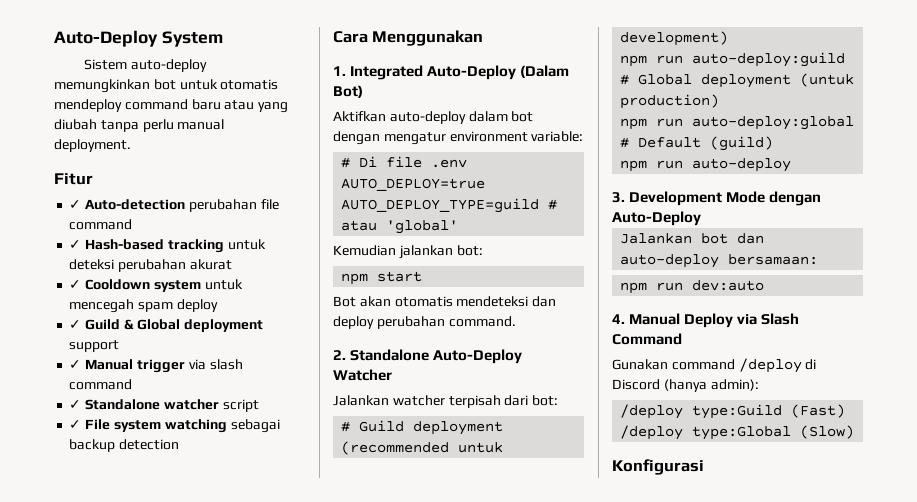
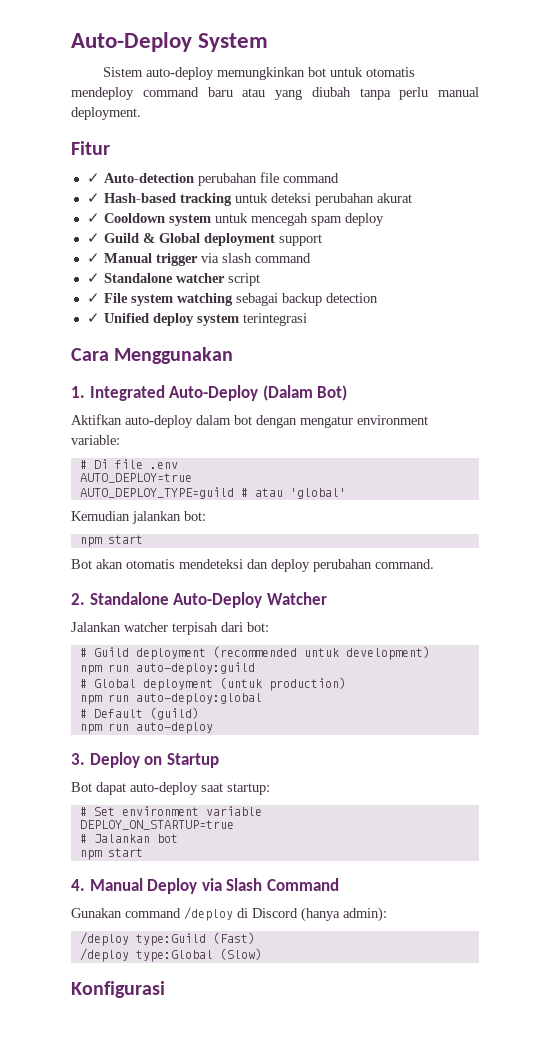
(180, 444) none -> [86,313,307,326] // ✓ Unified deploy system terintegrasi
[629,191,822,206] [612,211,701,226] Development Mode dengan Auto-Deploy // -> [89,752,219,768] [71,782,270,795] [79,806,262,816] [79,820,234,830] [79,834,87,843] Deploy on Startup // Bot dapat auto-deploy saat startup: // # Set environment variable // DEPLOY_ON_STARTUP=true // #
[737,233,765,244] [620,254,819,268] [620,280,765,294] dan auto-deploy bersamaan: // npm run dev:auto -> [79,848,143,860] // npm start

